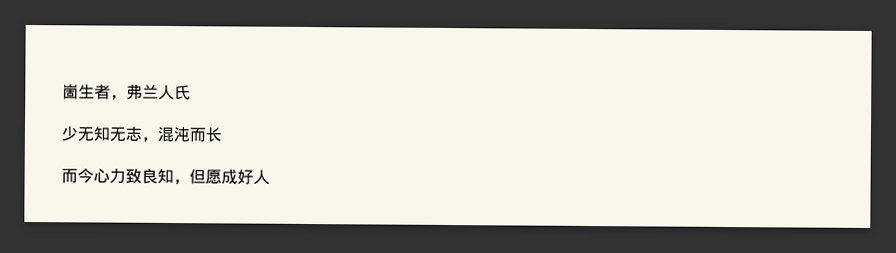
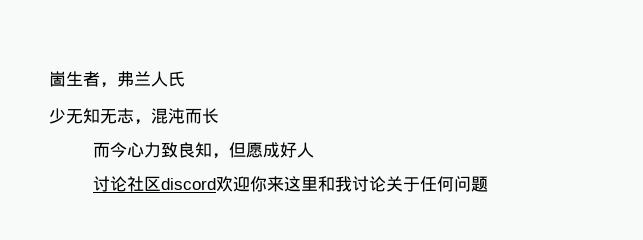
(270, 177) none -> [92,176,488,192] // 讨论社区discord欢迎你来这里和我讨论关于任何问题

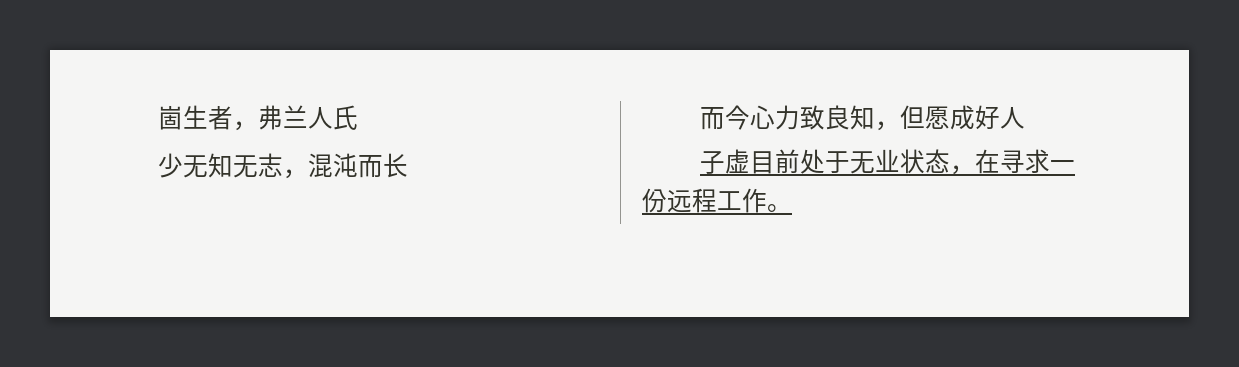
[92,176,488,192] 讨论社区discord欢迎你来这里和我讨论关于任何问题 -> [699,149,1075,175] [642,188,792,213] 子虚目前处于无业状态，在寻求一份远程工作。

